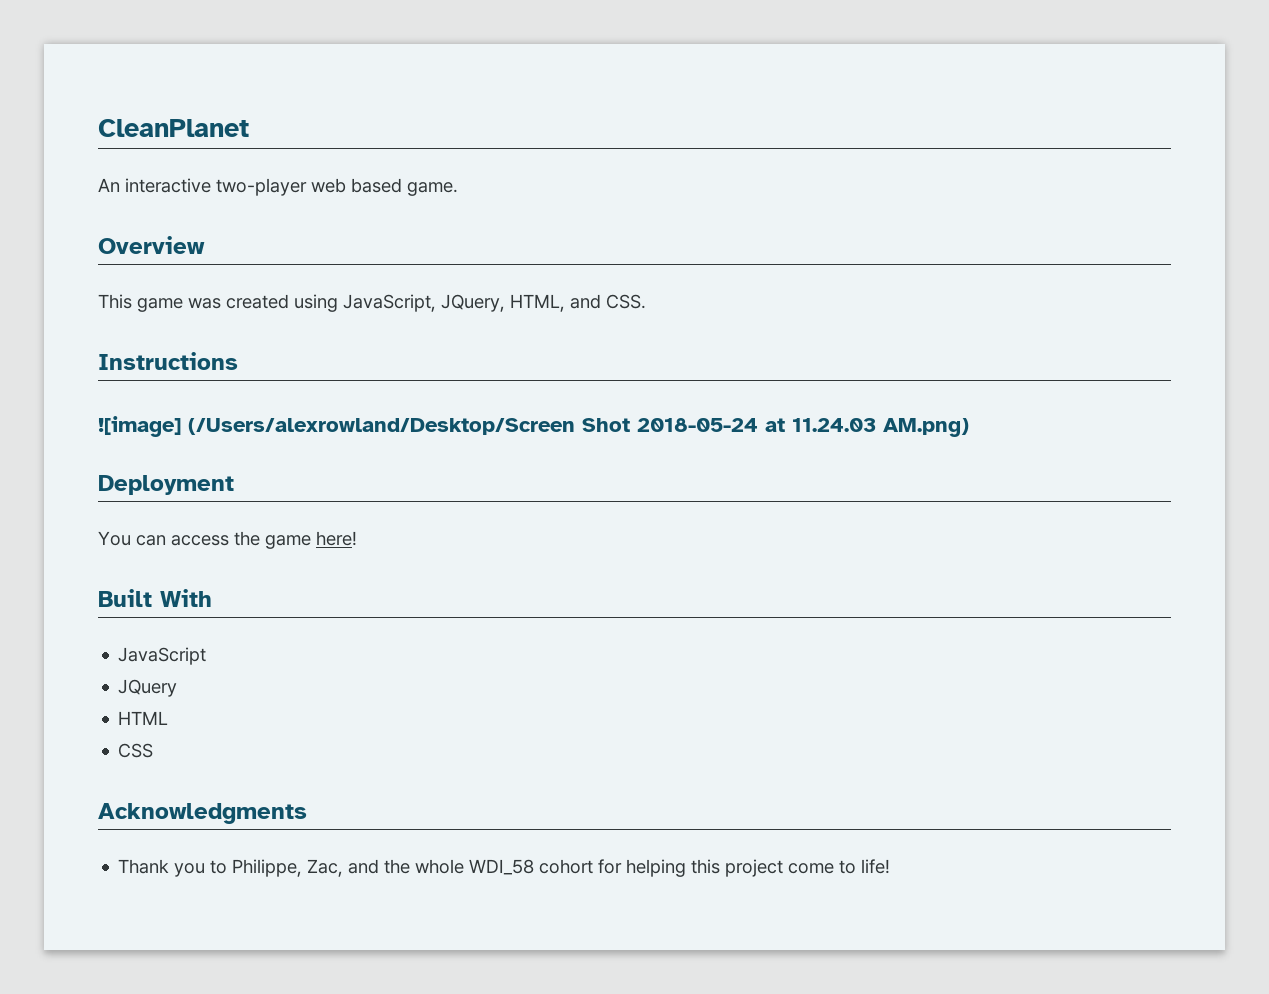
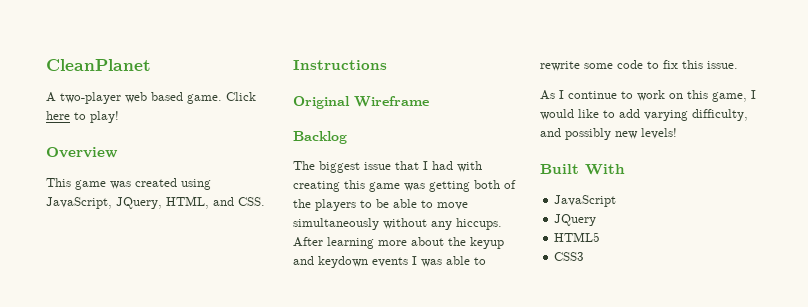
[98,178,211,193] An interactive -> [46,92,56,102] A
(458, 189) none -> [226,92,256,101] [46,111,119,123] Click here to play!
[98,416,969,437] [98,475,234,495] [98,531,357,549] [98,589,212,607] [118,647,207,665] [118,679,178,697] [118,711,169,725] [118,743,154,758] [98,803,307,824] [118,859,891,877] ![image] (/Users/alexrowland/Desktop/Screen Shot 2018-05-24 at 11.24.03 AM.png) // Deployment // You can access the game here! // Built With // JavaScript // JQuery // HTML // CSS // Acknowledgments // Thank you to Philippe, Zac, and the whole WDI_58 cohort for helping this project come to life! -> [293,96,429,109] [293,131,347,144] [293,161,482,173] [293,180,516,192] [293,199,468,211] [293,218,502,230] [293,237,504,249] [293,256,486,268] [540,60,738,71] [540,90,756,102] [540,109,748,121] [540,128,677,140] [540,164,625,175] [554,195,617,207] [554,214,597,226] [554,232,601,242] [554,252,585,261] Original Wireframe // Backlog // The biggest issue that I had with creating this game was getting both of the players to be able to move simultaneously without any hiccups. After learning more about the keyup and keydown events I was able to rewrite some code to fix this issue. // As I continue to work on this game, I would like to add varying difficulty, and possibly new levels! // Built With // JavaScript // JQuery // HTML5 // CSS3

